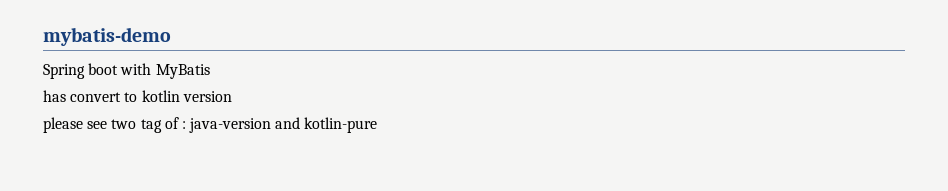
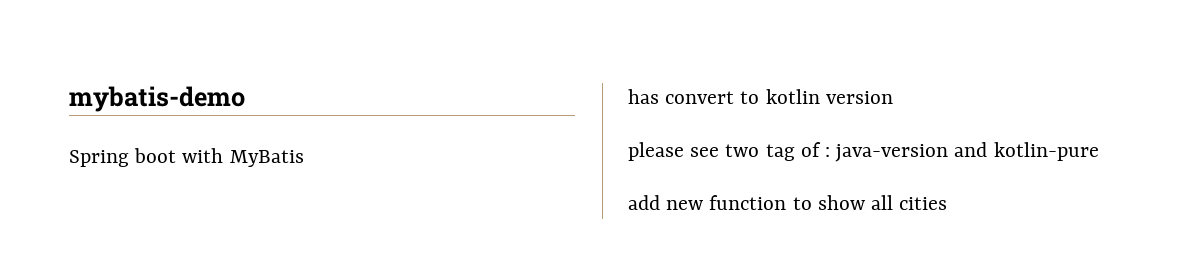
(378, 125) none -> [628,195,948,210] // add new function to show all cities

